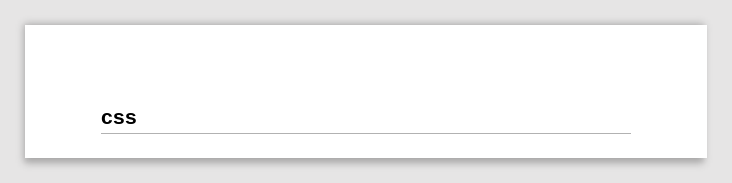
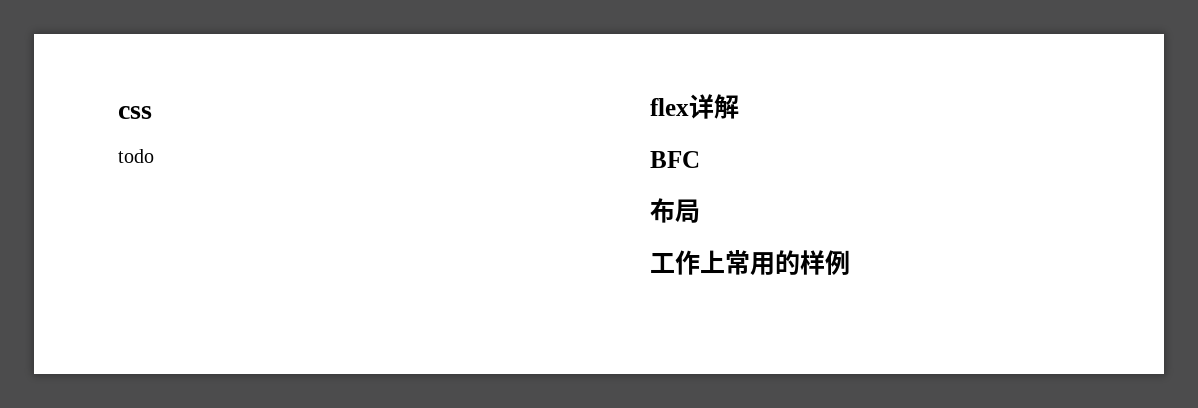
(137, 118) none -> [118,149,154,163] [650,94,739,119] [650,151,700,168] [650,198,700,223] [650,250,850,276] // todo // flex详解 // BFC // 布局 // 工作上常用的样例

